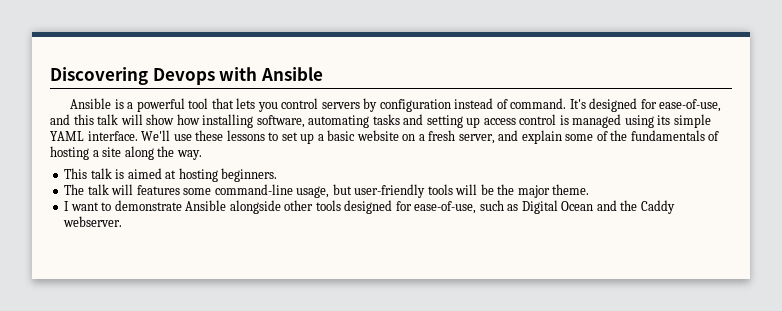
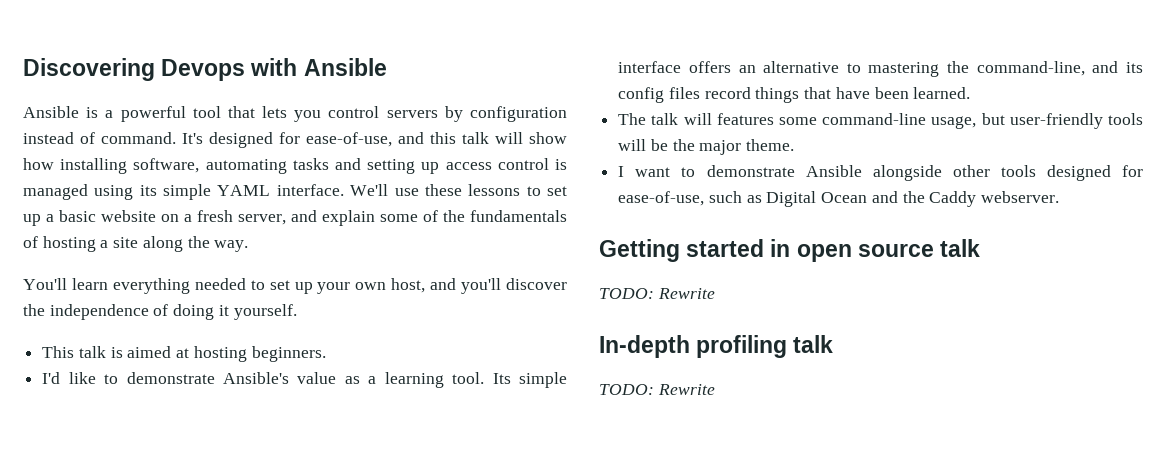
(202, 155) none -> [23,278,567,294] [23,304,297,320] // You'll learn everything needed to set up your own host, and you'll discover the independence of doing it yourself.
(278, 175) none -> [42,372,567,388] [618,61,1143,77] [618,87,971,103] // I'd like to demonstrate Ansible's value as a learning tool. Its simple interface offers an alternative to mastering the command-line, and its config files record things that have been learned.
(123, 221) none -> [599,239,981,262] [599,288,715,299] [599,335,834,358] [599,384,715,395] // Getting started in open source talk // TODO: Rewrite // In-depth profiling talk // TODO: Rewrite

